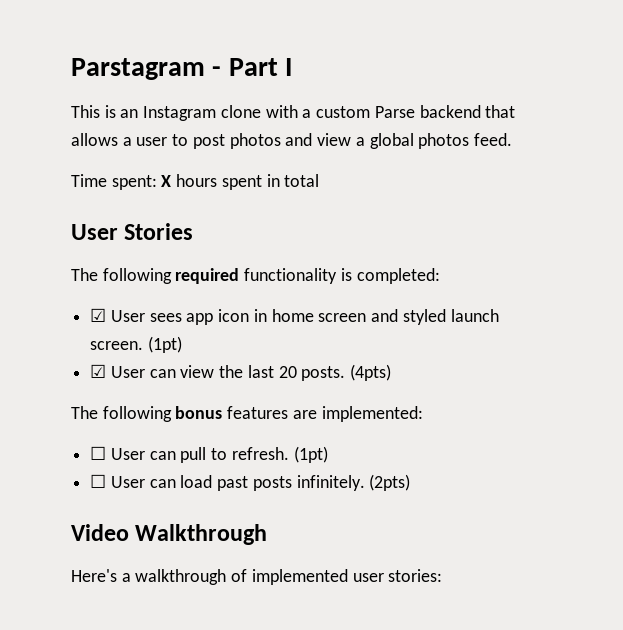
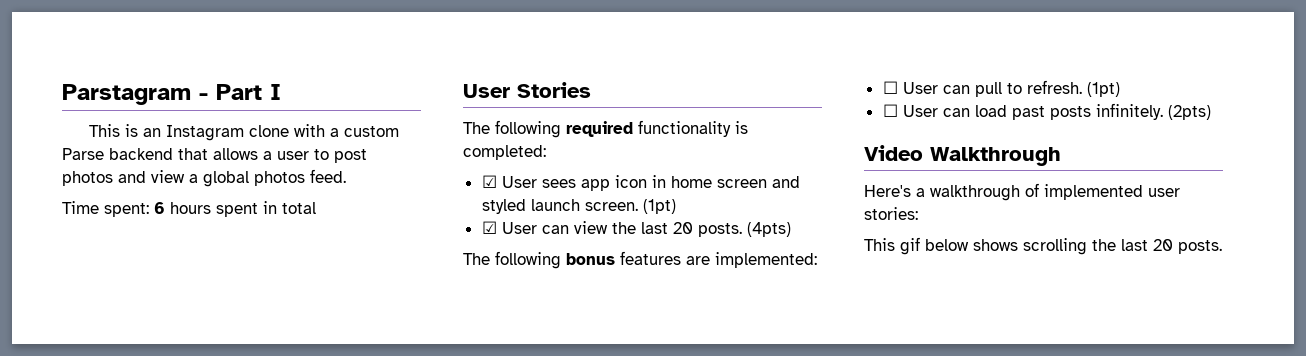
[161,175,172,187] X -> [154,202,165,214] 6
(443, 575) none -> [864,237,1222,255] // This gif below shows scrolling the last 20 posts.

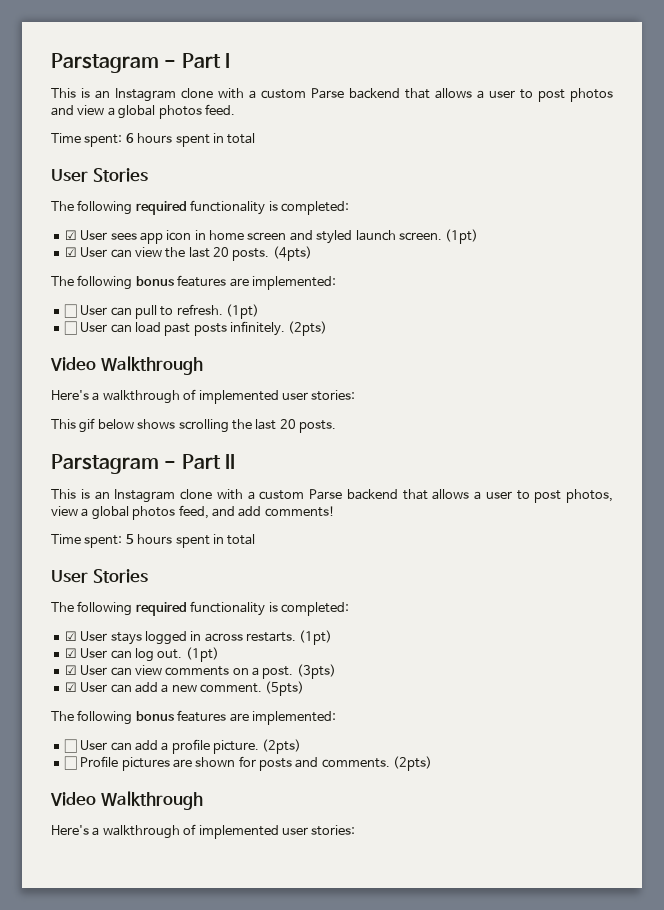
(1222, 247) none -> [51,454,235,474] [51,489,613,503] [51,505,335,520] [51,534,256,548] [51,569,148,583] [51,601,349,616] [64,630,333,645] [64,647,219,662] [64,664,336,679] [64,681,305,696] [51,710,336,725] [63,739,302,754] [63,756,433,771] [50,791,203,810] [51,824,356,839] // Parstagram - Part II // This is an Instagram clone with a custom Parse backend that allows a user to post photos, view a global photos feed, and add comments! // Time spent: 5 hours spent in total // User Stories // The following required functionality is completed: // ☑ User stays logged in across restarts. (1pt) // ☑ User can log out. (1pt) // ☑ User can view comments on a post. (3pts) // ☑ User can add a new comment. (5pts) // The following bonus features are implemented: // ☐ User can add a profile picture. (2pts) // ☐ Profile pictures are shown for posts and comments. (2pts) // Video Walkthrough // Here's a walkthrough of implemented user stories:

